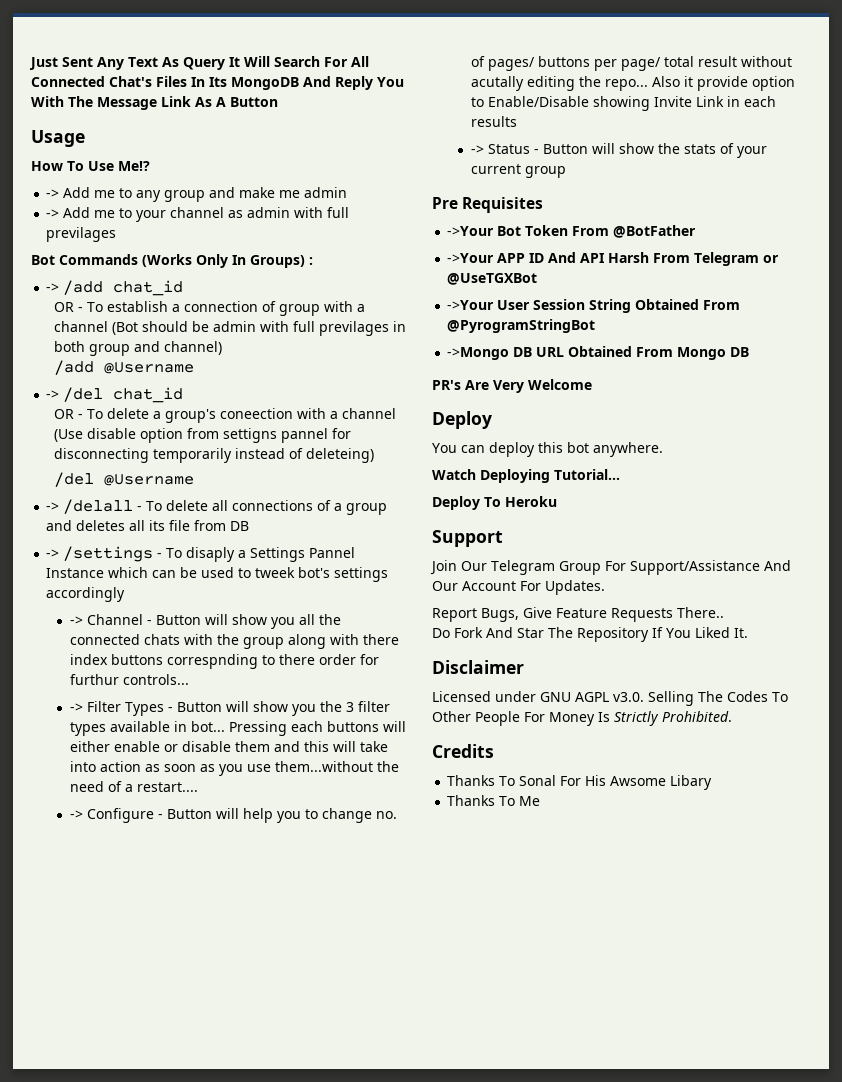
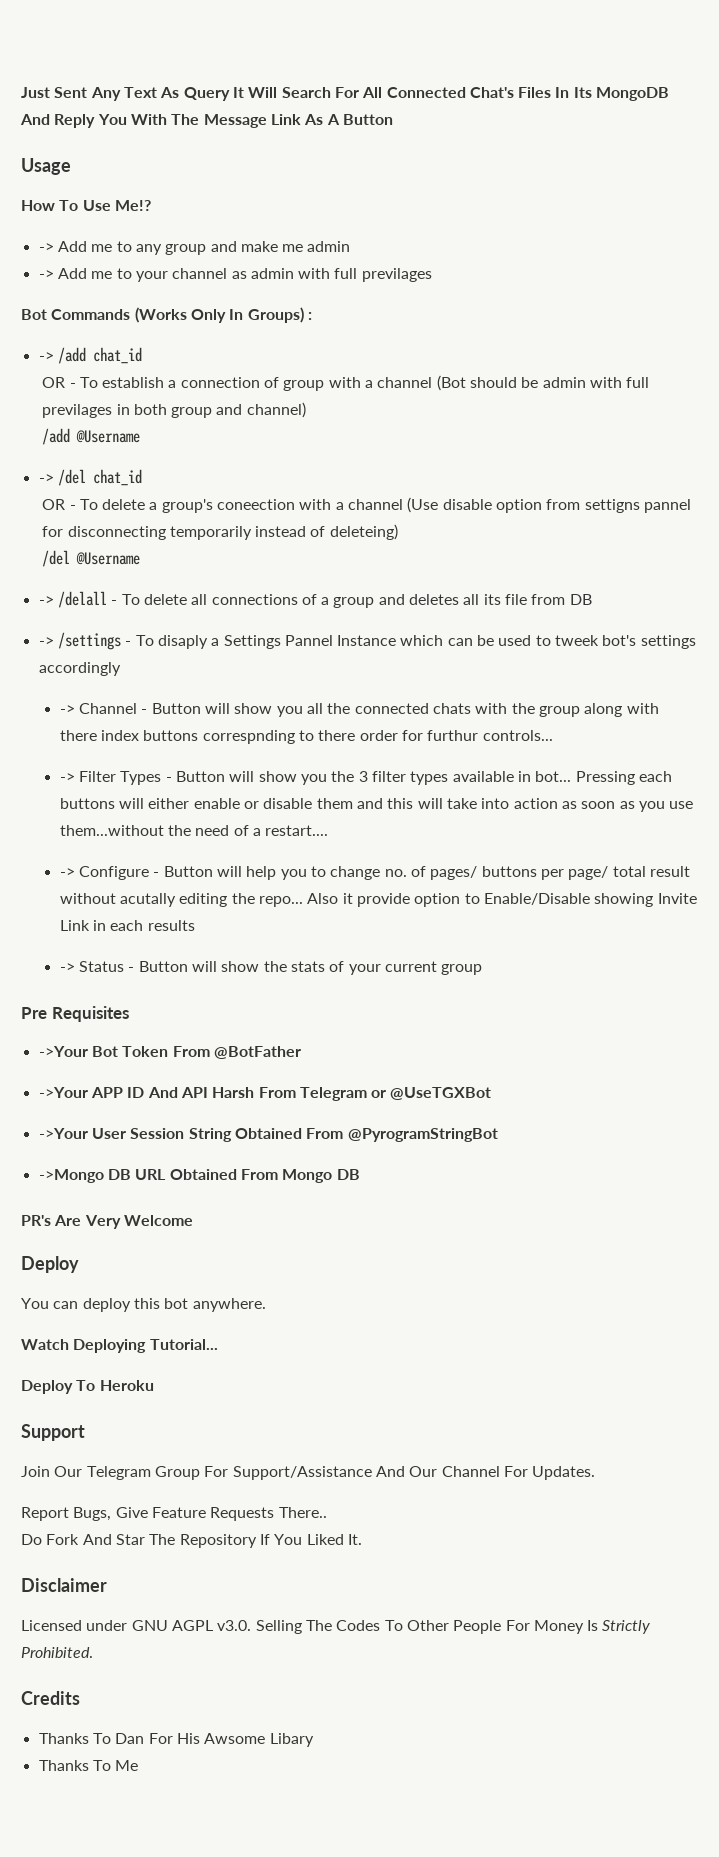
[462,581,516,591] Account -> [441,1466,500,1477] Channel
[519,775,557,786] Sonal -> [115,1733,145,1744] Dan

